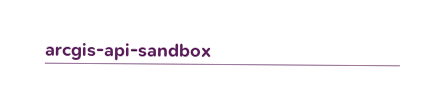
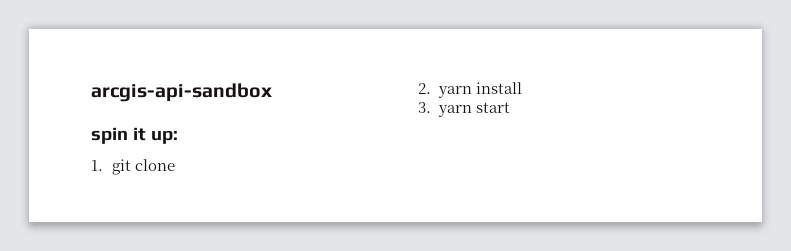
(212, 51) none -> [91,127,178,144] [91,159,175,175] [418,82,522,98] [418,102,510,117] // spin it up: // 1. git clone // 2. yarn install // 3. yarn start

